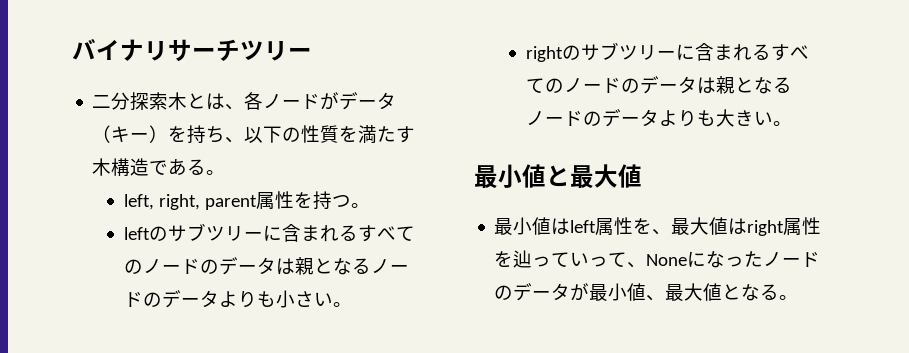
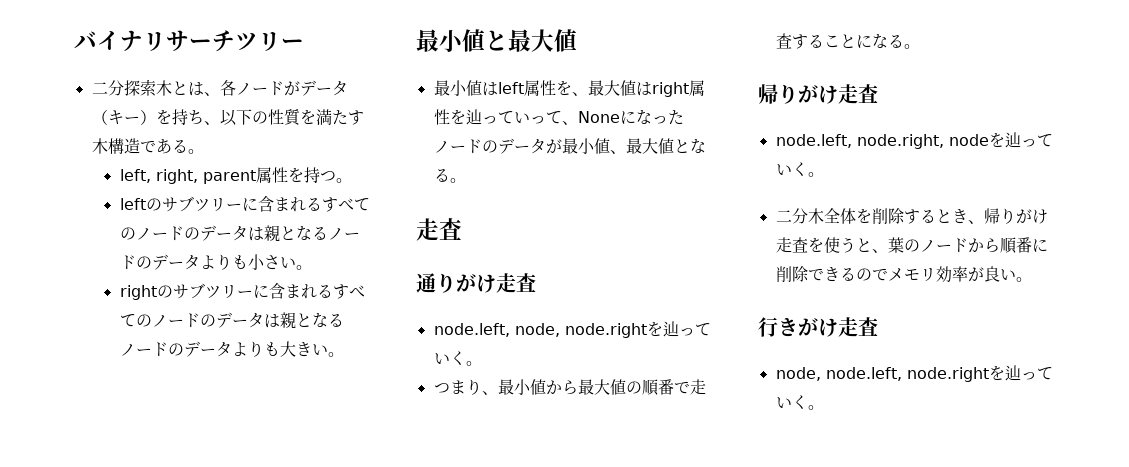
(799, 297) none -> [416,218,462,241] [416,273,536,293] [433,321,711,338] [433,351,482,366] [433,379,706,396] [775,33,920,49] [758,84,878,104] [775,132,1053,149] [775,162,824,177] [775,208,1048,224] [775,237,1048,254] [775,266,1032,283] [758,317,878,337] [775,365,1053,382] [775,395,824,410] // 走査 // 通りがけ走査 // node.left, node, node.rightを辿っていく。 // つまり、最小値から最大値の順番で走査することになる。 // 帰りがけ走査 // node.left, node.right, nodeを辿っていく。 // 二分木全体を削除するとき、帰りがけ走査を使うと、葉のノードから順番に削除できるのでメモリ効率が良い。 // 行きがけ走査 // node, node.left, node.rightを辿っていく。

